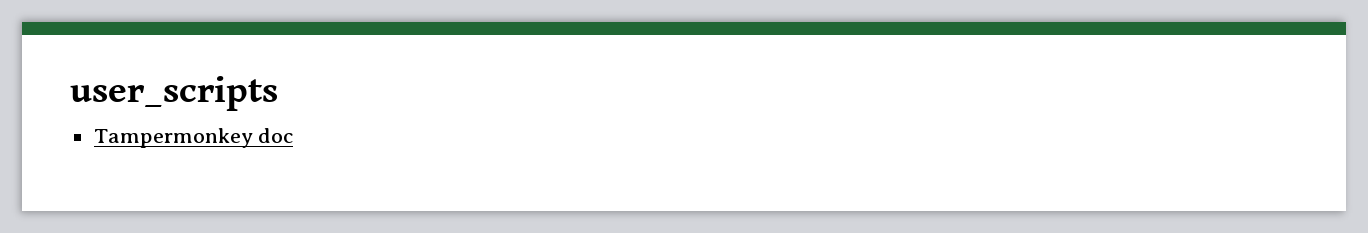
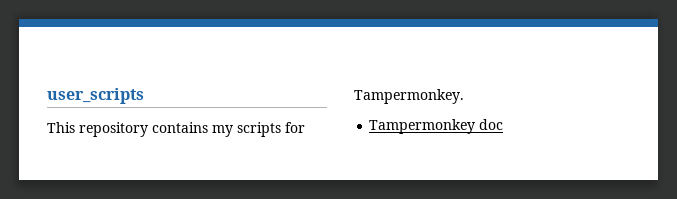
(278, 93) none -> [47,122,305,137] [354,89,464,104] // This repository contains my scripts for Tampermonkey.

